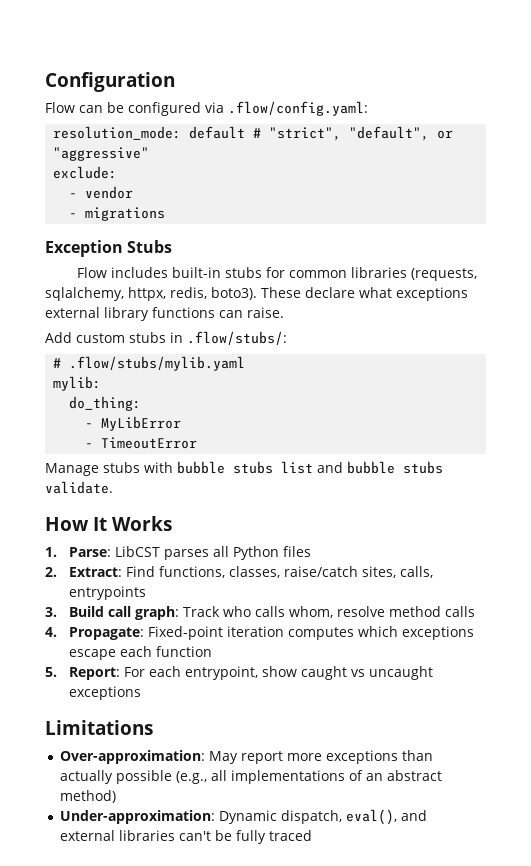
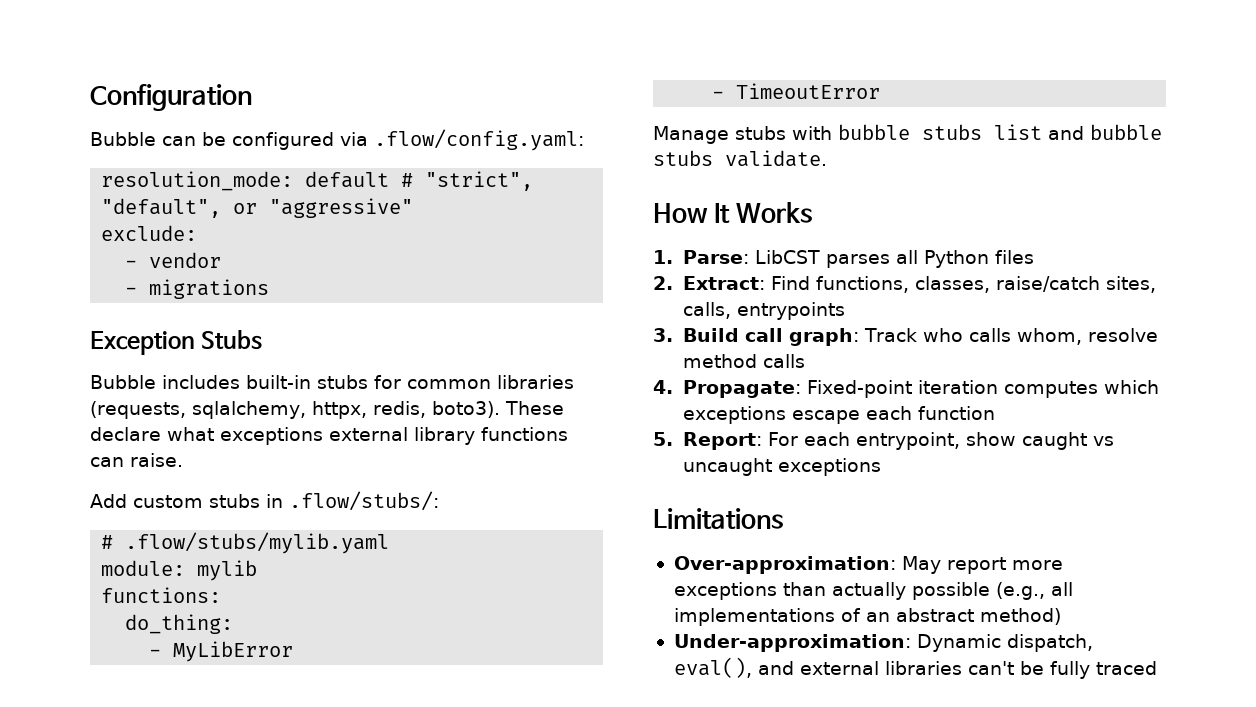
[45,102,75,113] Flow -> [90,132,156,146] Bubble
[77,267,108,278] Flow -> [90,375,156,389] Bubble
[53,376,102,391] mylib: -> [101,560,258,581] [101,587,222,603] module: mylib // functions:

